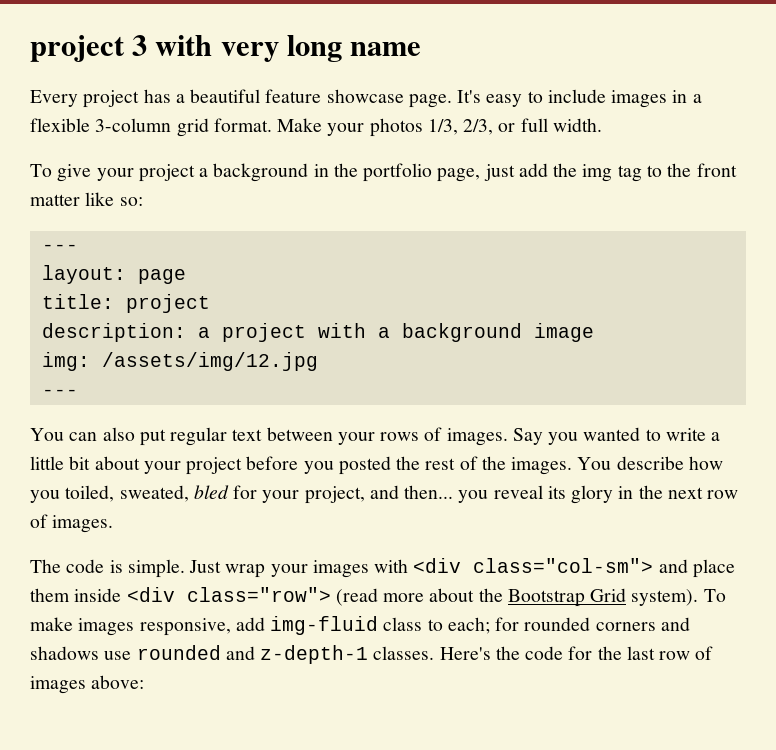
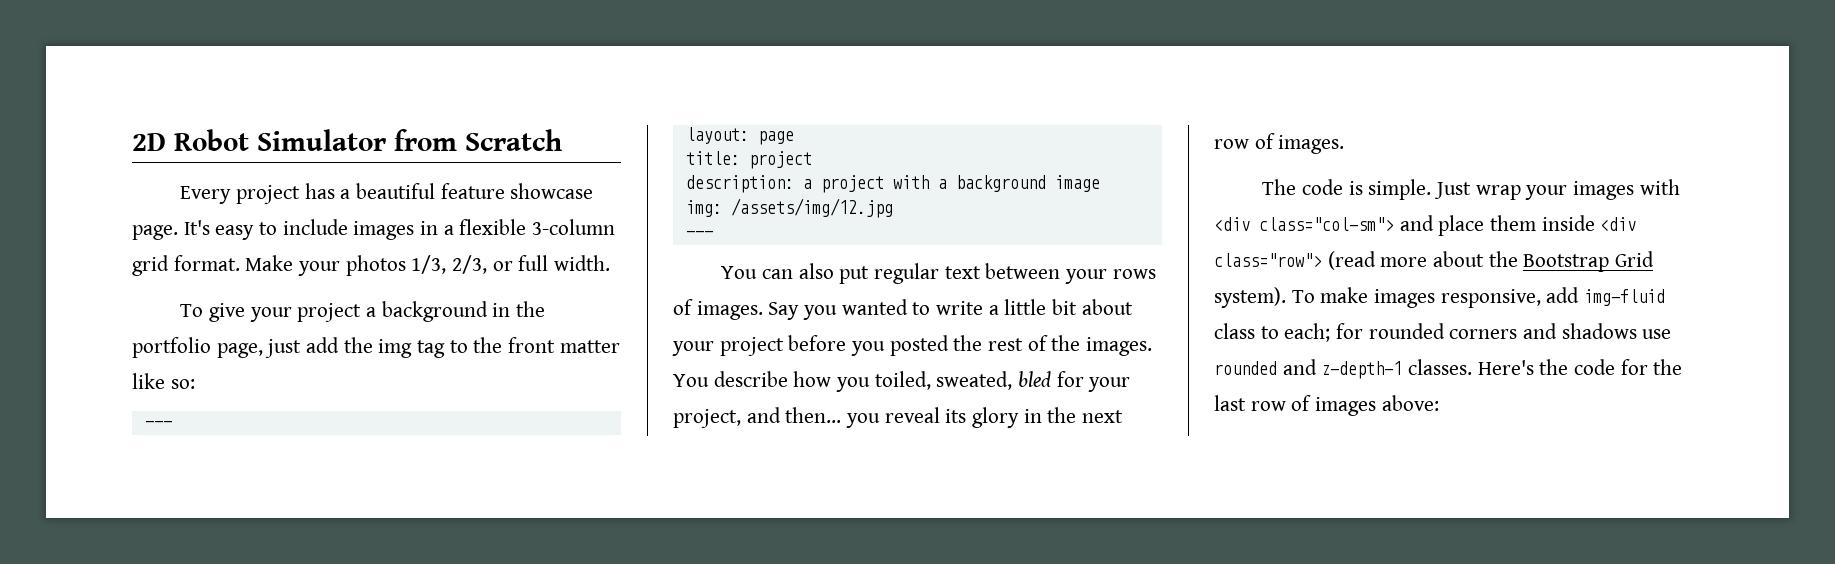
[30,35,422,62] project 3 with very long name -> [132,129,562,151] 2D Robot Simulator from Scratch

